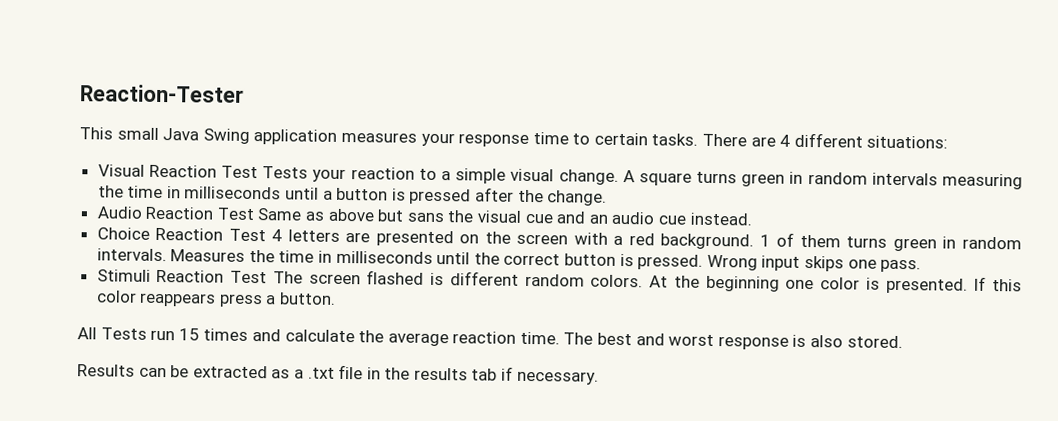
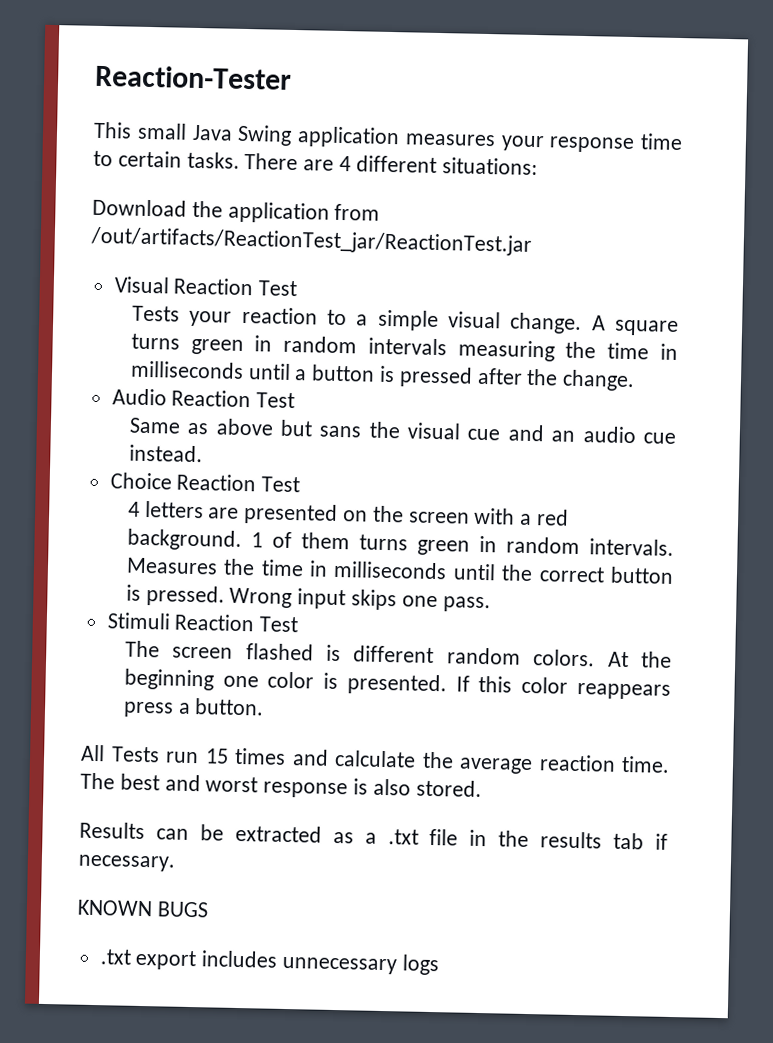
(949, 142) none -> [92,198,381,224] [90,226,532,256] // Download the application from /out/artifacts/ReactionTest_jar/ReactionTest.jar
(259, 172) none -> (298, 288) //
(255, 214) none -> (296, 400) //
(266, 235) none -> (301, 484) //
(268, 277) none -> (299, 624) //
(599, 377) none -> [77,899,209,918] [99,949,440,976] // KNOWN BUGS // .txt export includes unnecessary logs

